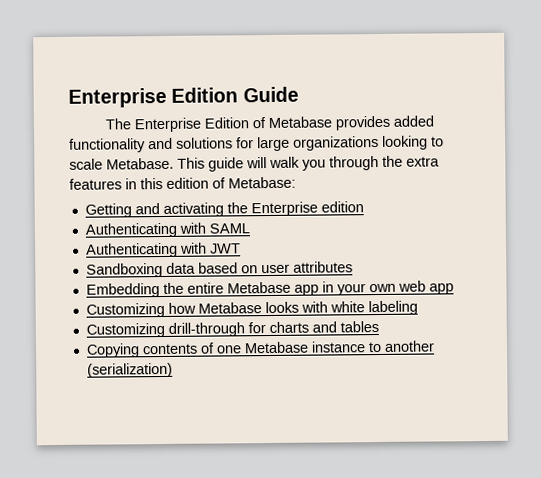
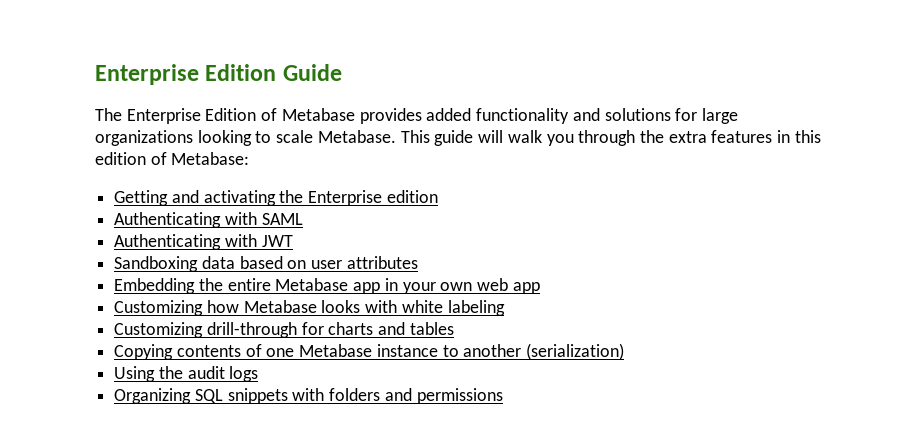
(173, 370) none -> [114,366,259,382] [114,388,503,404] // Using the audit logs // Organizing SQL snippets with folders and permissions

